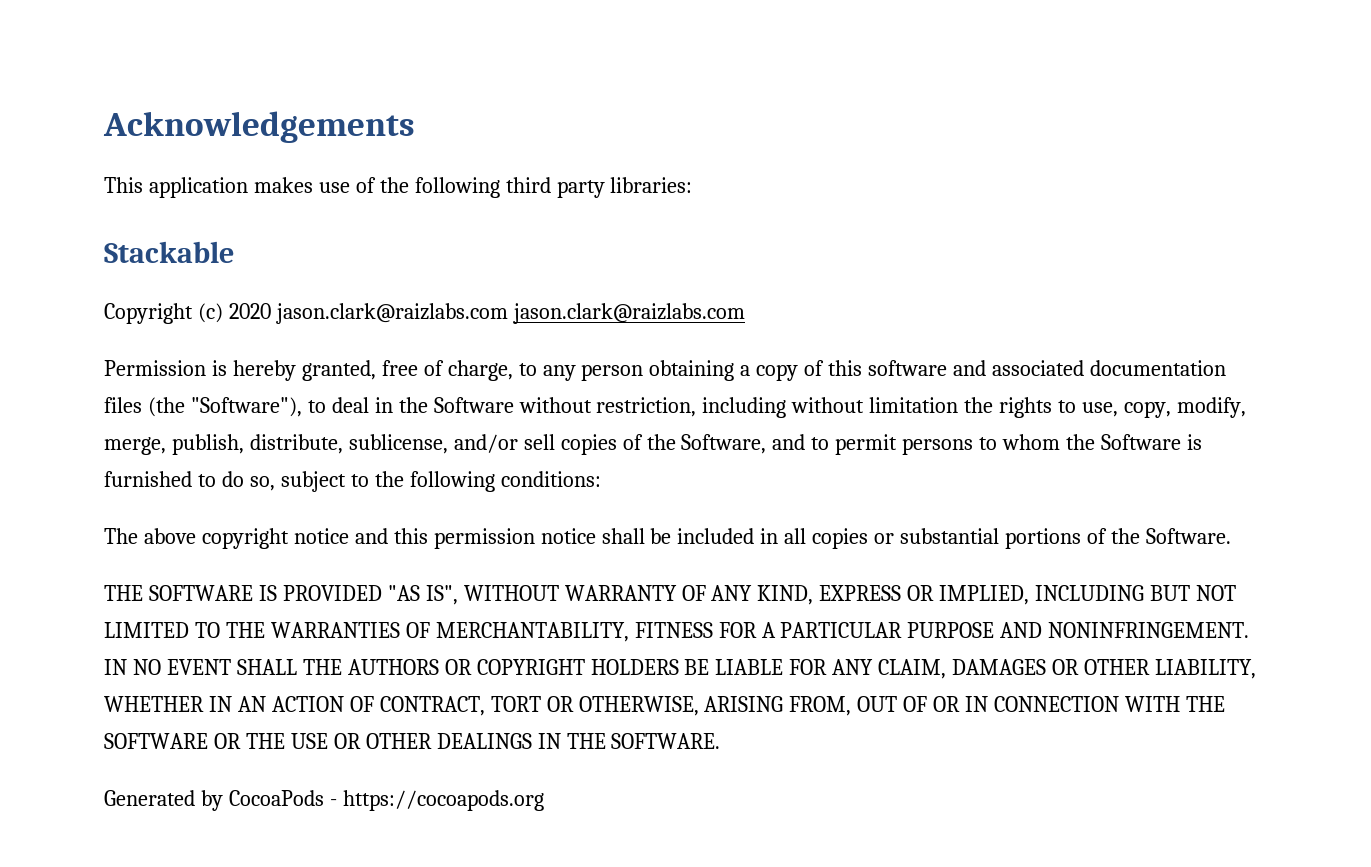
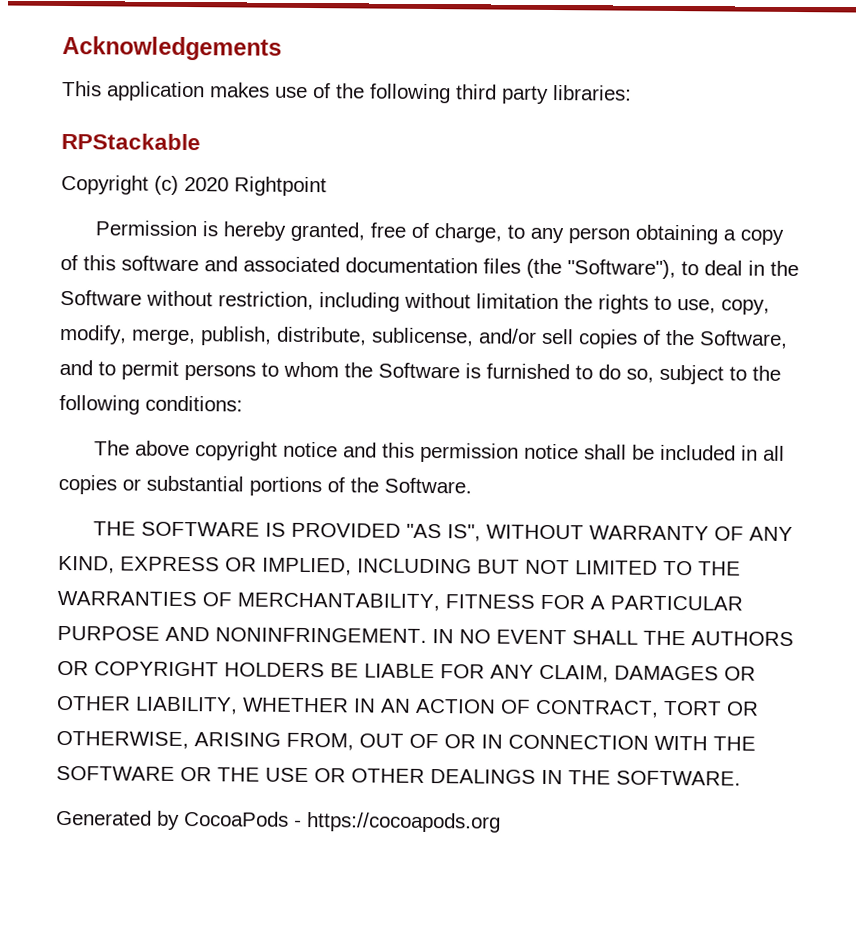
[104,241,234,263] Stackable -> [61,132,201,151] RPStackable
[275,303,745,324] jason.clark@raizlabs.com jason.clark@raizlabs.com -> [234,176,327,197] Rightpoint

